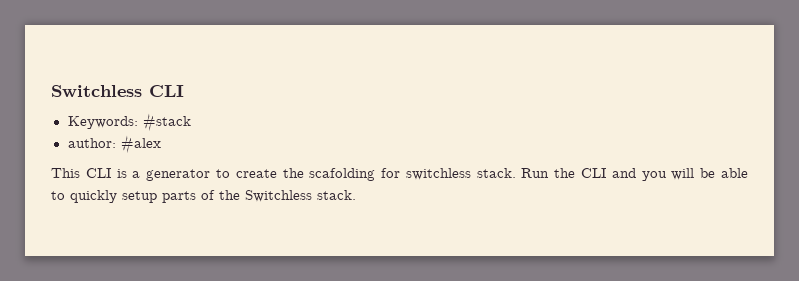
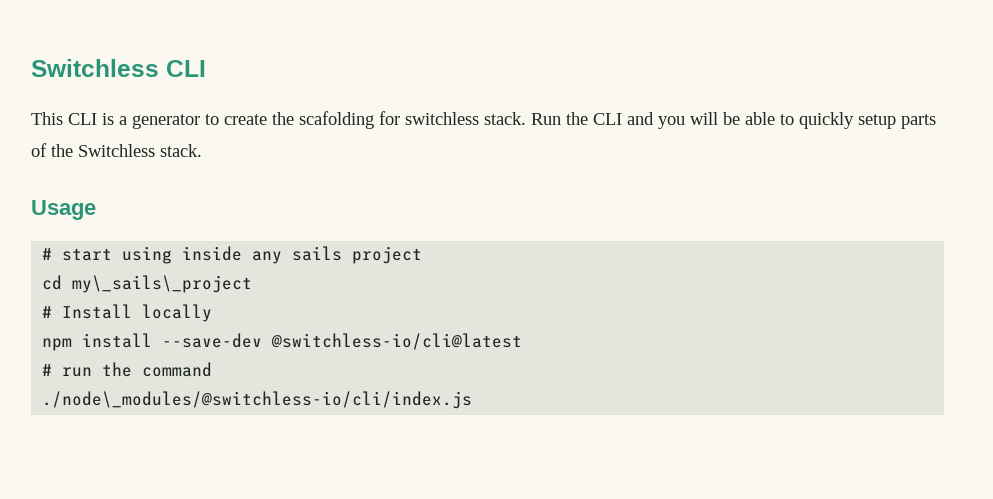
[67,113,191,132] [67,135,161,154] // Keywords: #stack // author: #alex -> (206, 68) none
(356, 195) none -> [31,200,96,220] [42,246,423,264] [42,275,253,293] [42,304,213,322] [42,333,523,351] [42,362,213,377] [42,391,473,409] // Usage // # start using inside any sails project // cd my\_sails\_project // # Install locally // npm install --save-dev @switchless-io/cli@latest // # run the command // ./node\_modules/@switchless-io/cli/index.js

